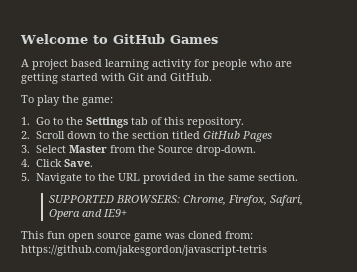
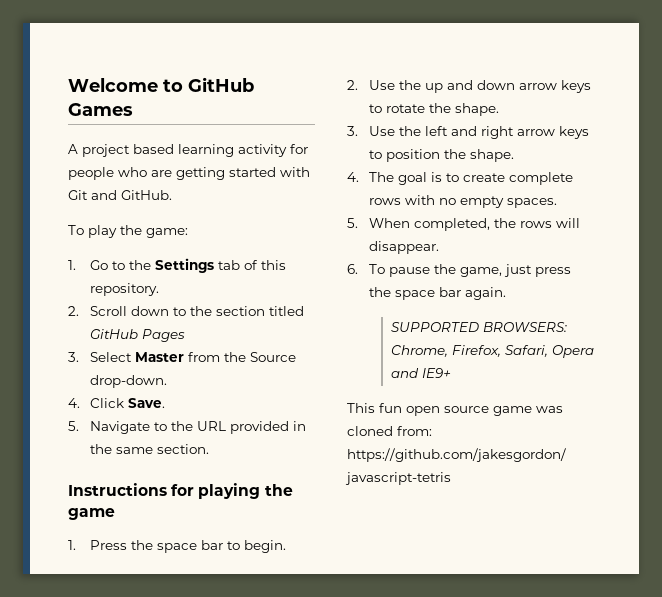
(298, 177) none -> [68,483,293,499] [68,508,115,520] [68,540,286,553] [347,80,591,93] [368,103,499,116] [347,126,589,139] [368,149,514,162] [347,172,573,185] [368,195,557,208] [347,218,580,231] [368,241,439,254] [347,264,571,277] [368,287,506,300] // Instructions for playing the game // 1. Press the space bar to begin. // 2. Use the up and down arrow keys to rotate the shape. // 3. Use the left and right arrow keys to position the shape. // 4. The goal is to create complete rows with no empty spaces. // 5. When completed, the rows will disappear. // 6. To pause the game, just press the space bar again.

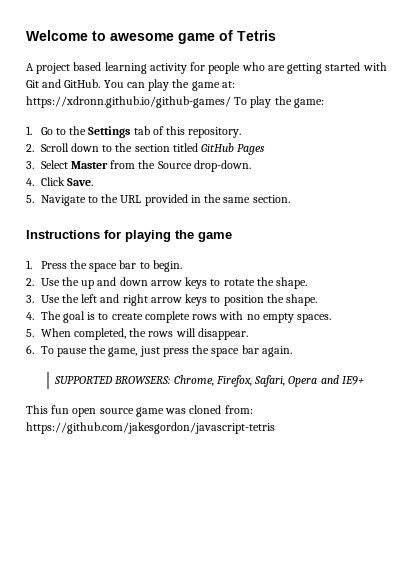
[188,77,254,92] [68,103,133,116] GitHub Games -> [110,30,276,44] awesome game of Tetris
(172, 195) // -> [103,79,235,91] [26,96,231,108] You can play the game at: https://xdronn.github.io/github-games/

